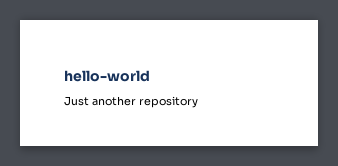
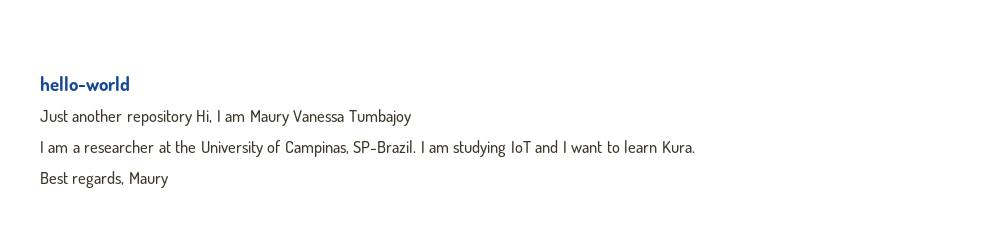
(198, 102) none -> [196,109,411,126] [40,140,695,157] [40,171,168,188] Hi, I am Maury Vanessa Tumbajoy // I am a researcher at the University of Campinas, SP-Brazil. I am studying IoT and I want to learn Kura. // Best regards, Maury

